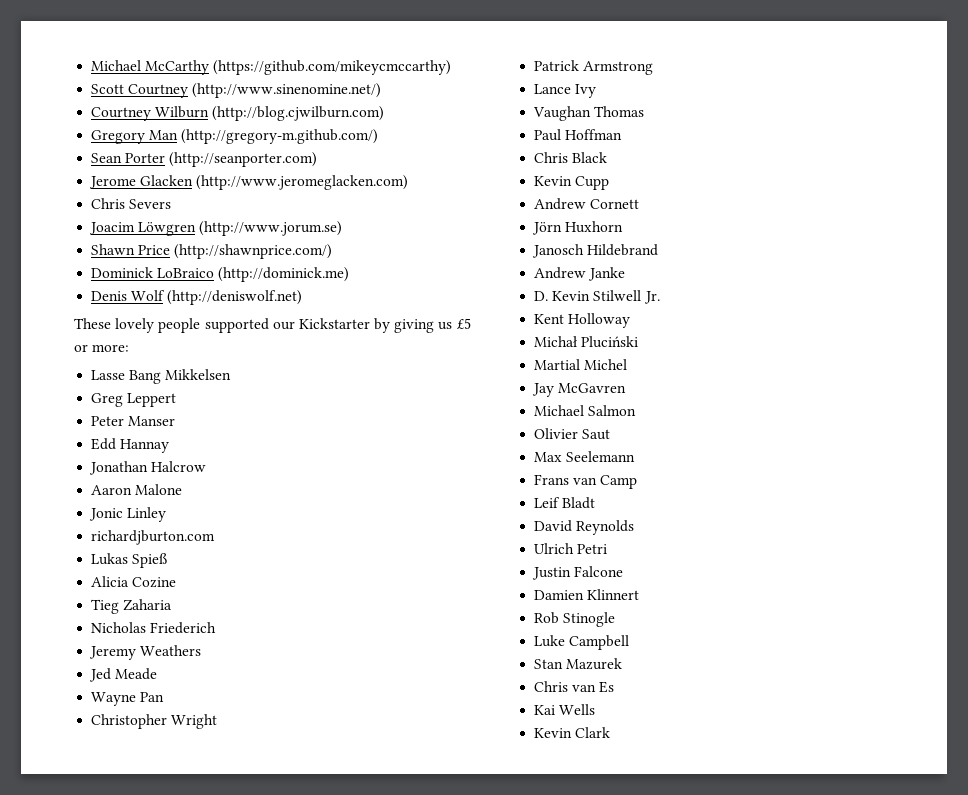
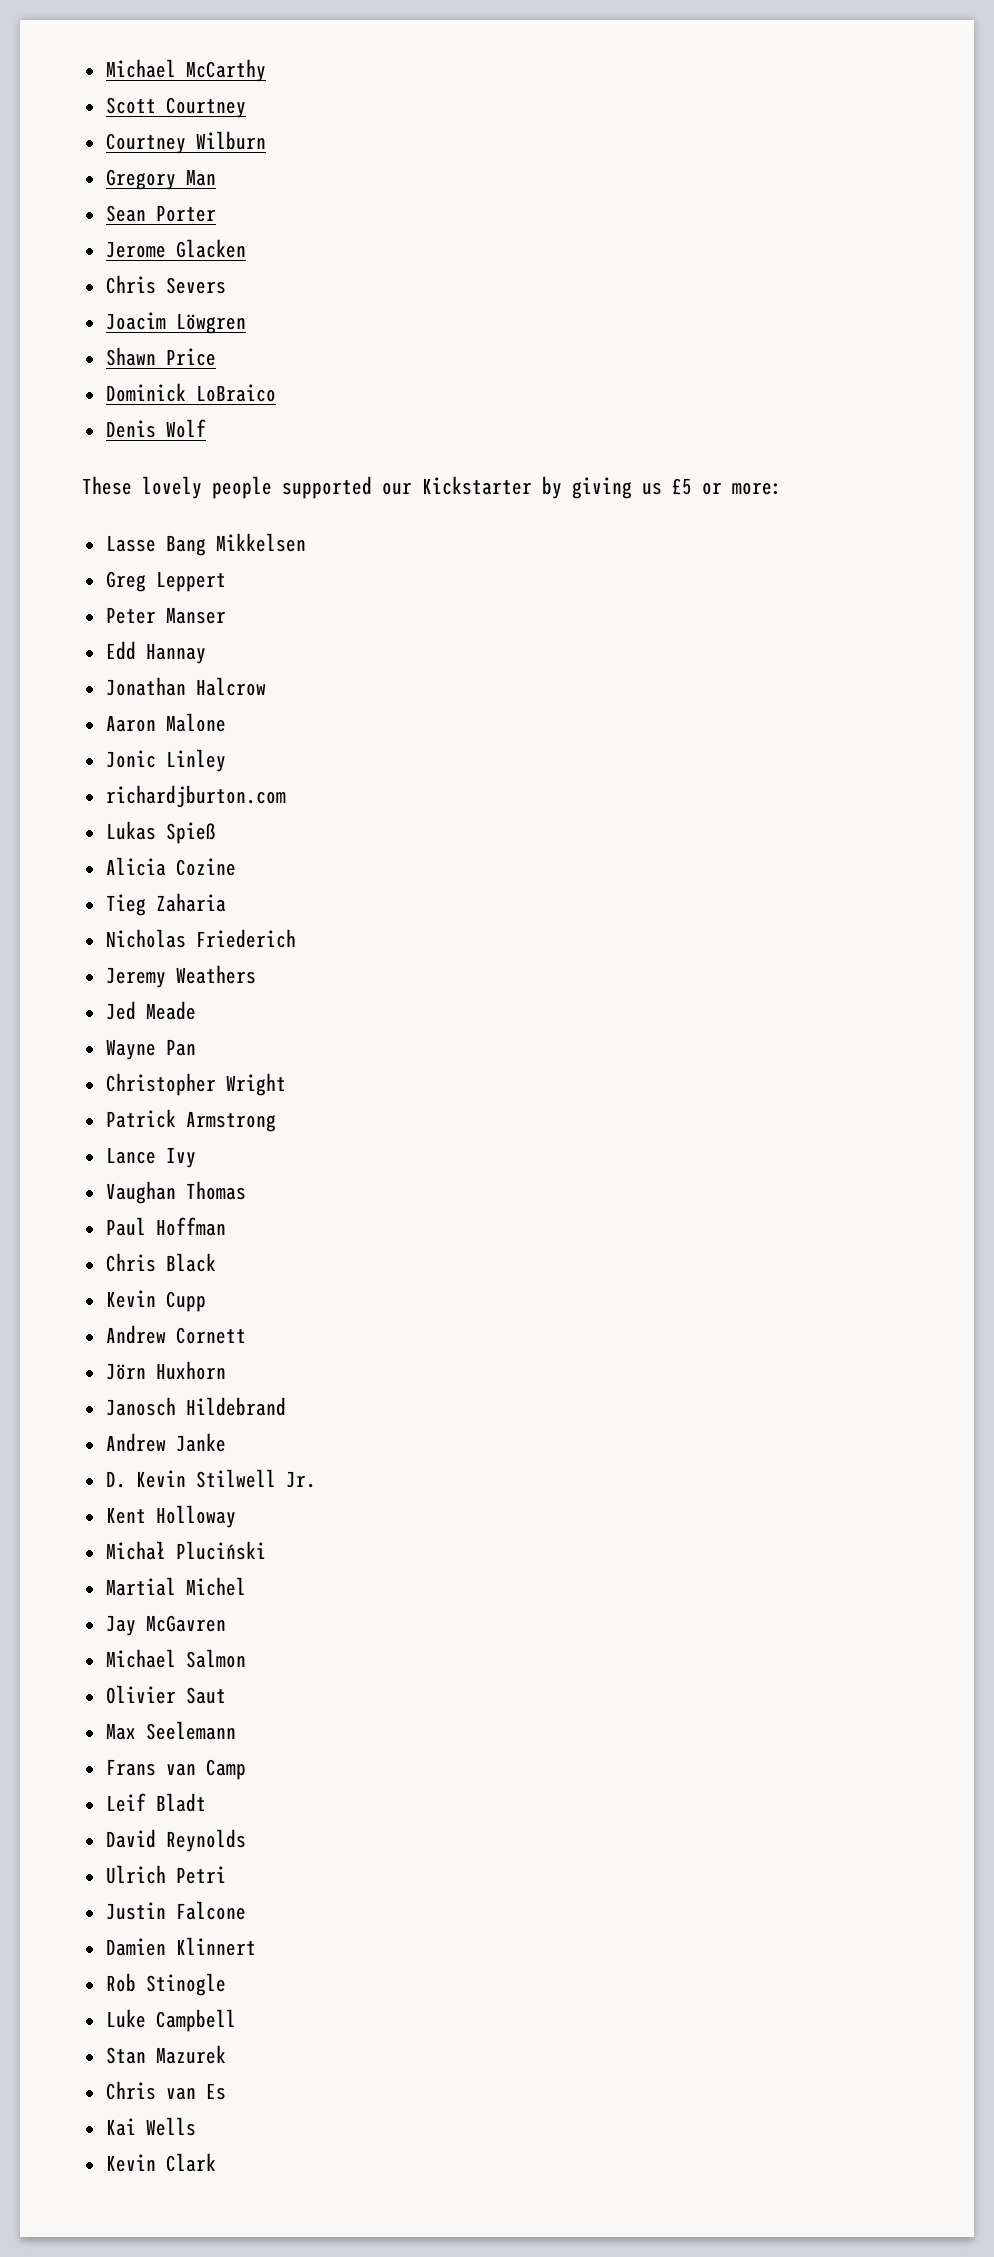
[213,60,452,75] (https://github.com/mikeycmccarthy) -> (266, 70) none
[192,83,382,98] (http://www.sinenomine.net/) -> (246, 107) none
[212,106,385,121] (http://blog.cjwilburn.com) -> (266, 140) none
[181,129,379,144] (http://gregory-m.github.com/) -> (216, 177) none
[169,152,318,167] (http://seanporter.com) -> (216, 213) none
[196,175,409,190] (http://www.jeromeglacken.com) -> (246, 248) none
[199,221,343,236] (http://www.jorum.se) -> (246, 323) none
[174,244,333,259] (http://shawnprice.com/) -> (216, 357) none
[218,267,350,282] (http://dominick.me) -> (276, 393) none
[167,290,303,305] (http://deniswolf.net) -> (206, 428) none

